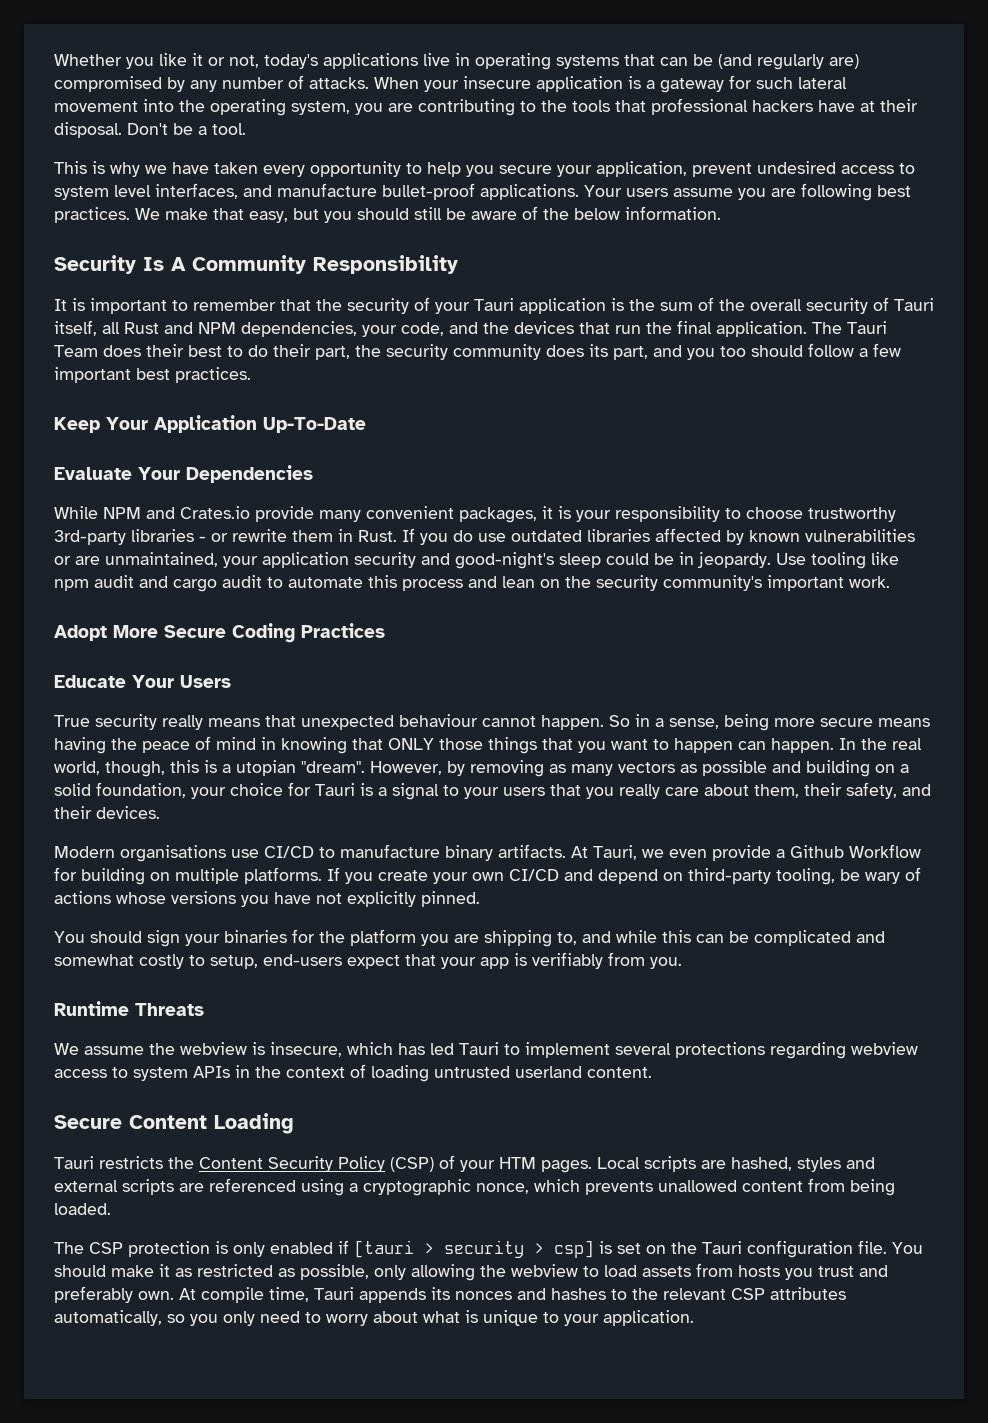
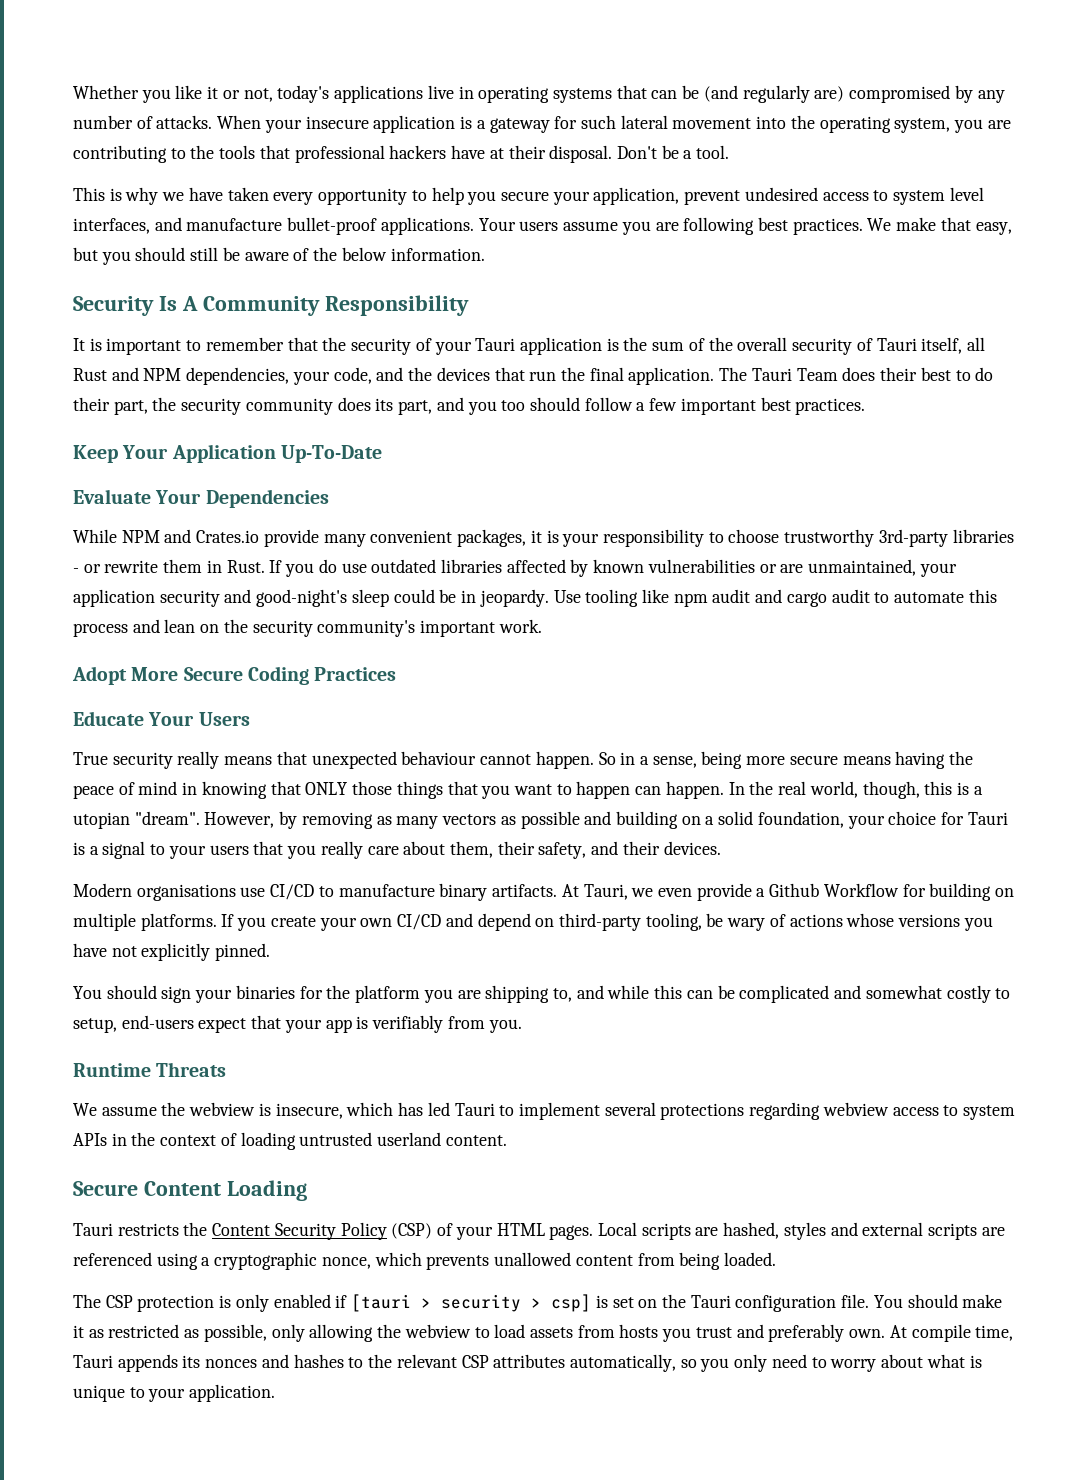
[499,1157,536,1169] HTM -> [496,1223,545,1236] HTML

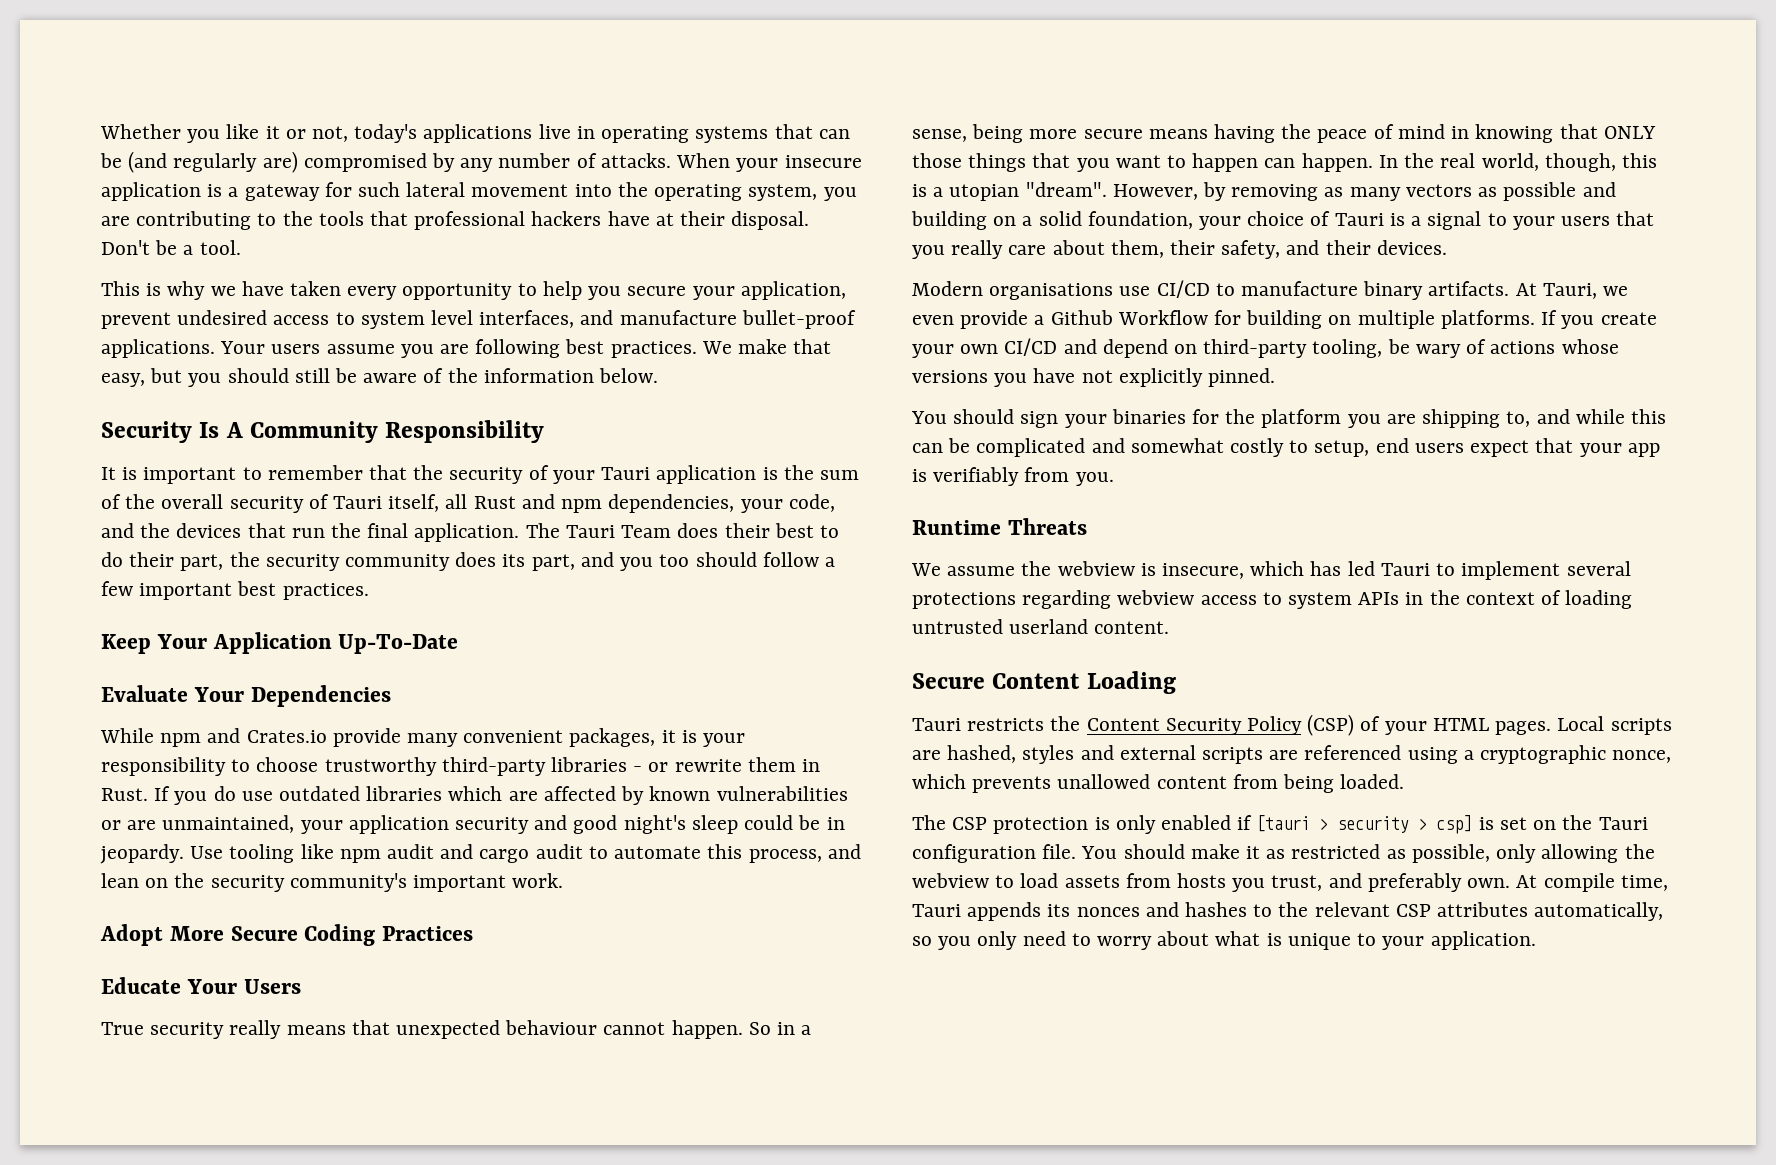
[341,247,485,261] below information. -> [483,368,659,383] information below.
[143,368,182,381] NPM -> [561,499,603,513] npm
[121,530,160,543] NPM -> [160,733,202,747] npm
[878,529,948,547] 3rd-party -> [441,757,546,776] third-party
(502, 566) none -> [448,786,538,801] which are
[256,589,348,607] good-night's -> [573,815,686,834] good night's
[73,623,128,637] process -> [748,849,822,863] process,
[941,812,965,825] for -> [1310,211,1331,226] of
[121,1015,194,1029] end-users -> [1375,438,1464,453] end users
[695,1327,732,1338] trust -> [1271,875,1323,891] trust,

